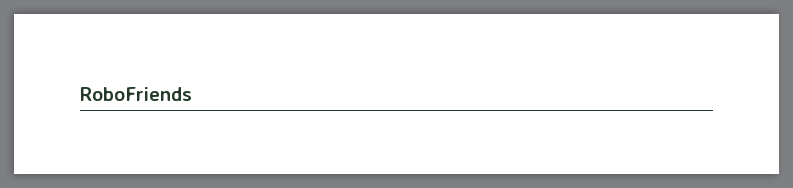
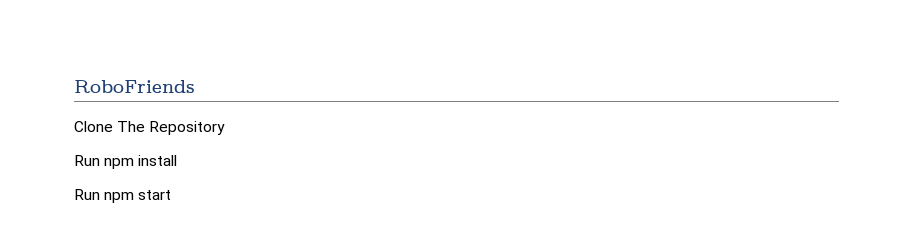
(192, 94) none -> [74,121,226,135] [74,155,178,169] [74,189,172,203] // Clone The Repository // Run npm install // Run npm start

